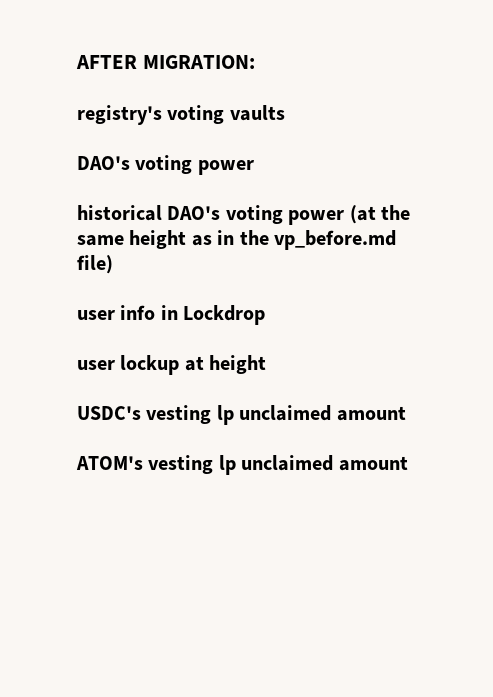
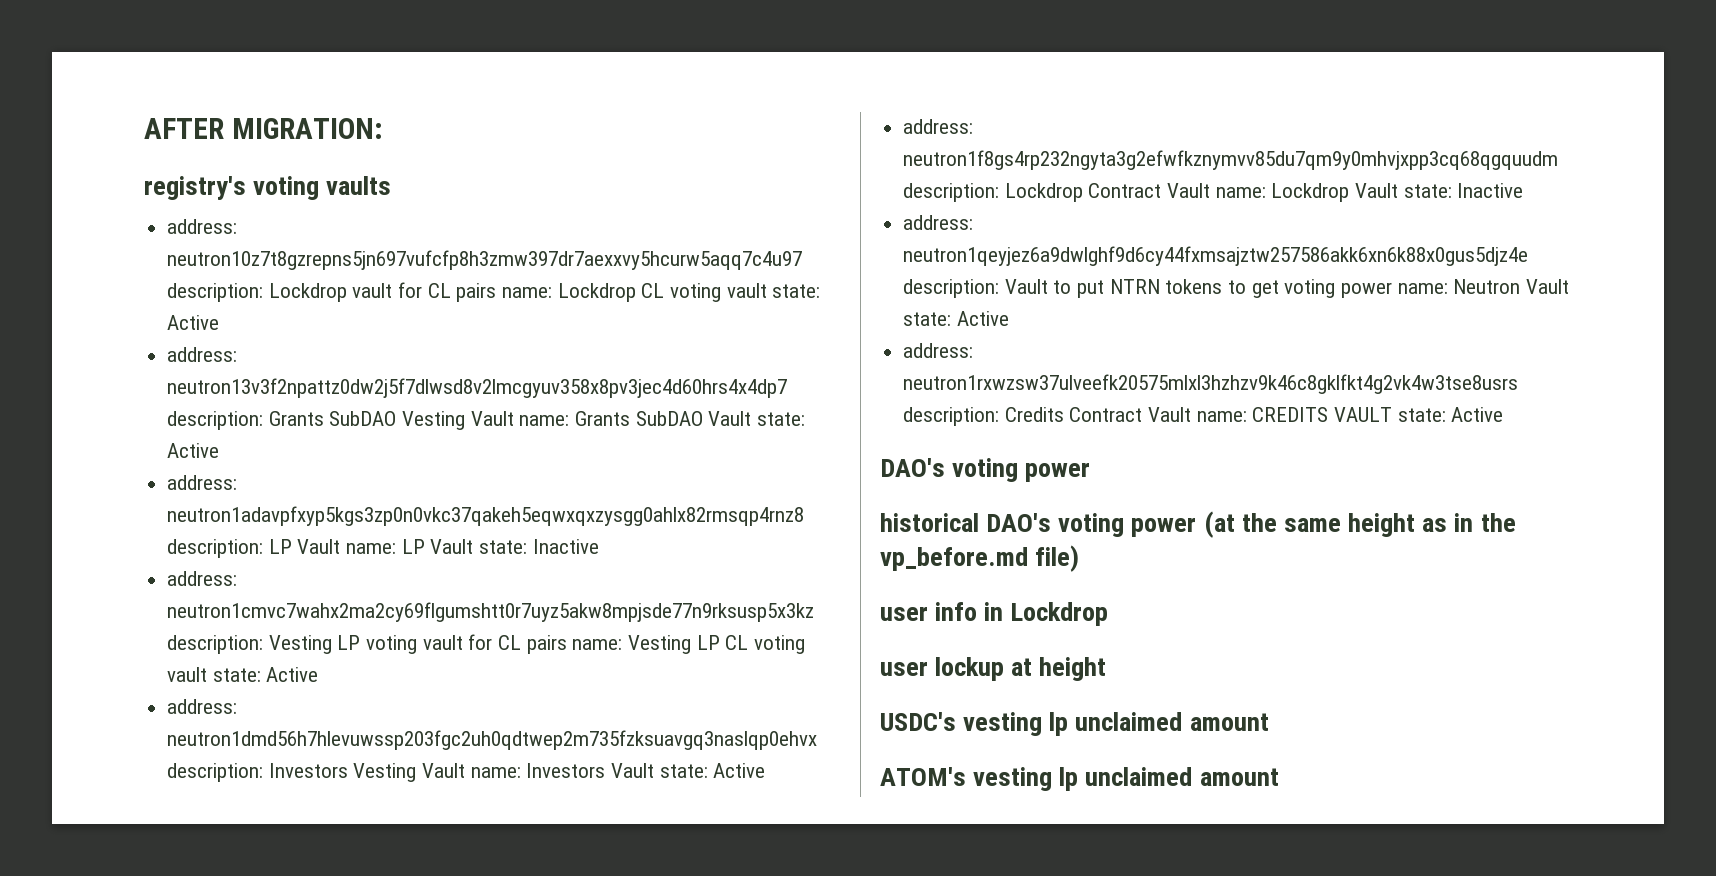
(285, 113) none -> [167,219,238,234] [167,250,803,270] [167,282,821,302] [167,315,220,330] [167,347,238,362] [167,378,788,398] [167,411,806,430] [167,443,220,458] [167,475,238,490] [167,506,805,526] [167,539,599,558] [167,571,238,586] [167,602,815,622] [167,634,806,654] [167,667,319,682] [167,699,238,714] [167,730,818,750] [167,763,766,782] [903,119,974,134] [903,150,1559,170] [903,183,1524,202] [903,215,974,230] [903,246,1529,266] [903,279,1570,298] [903,311,1009,326] [903,343,974,358] [903,374,1519,394] [903,407,1504,426] // address: neutron10z7t8gzrepns5jn697vufcfp8h3zmw397dr7aexxvy5hcurw5aqq7c4u97 description: Lockdrop vault for CL pairs name: Lockdrop CL voting vault state: Active // address: neutron13v3f2npattz0dw2j5f7dlwsd8v2lmcgyuv358x8pv3jec4d60hrs4x4dp7 description: Grants SubDAO Vesting Vault name: Grants SubDAO Vault state: Active // address: neutron1adavpfxyp5kgs3zp0n0vkc37qakeh5eqwxqxzysgg0ahlx82rmsqp4rnz8 description: LP Vault name: LP Vault state: Inactive // address: neutron1cmvc7wahx2ma2cy69flgumshtt0r7uyz5akw8mpjsde77n9rksusp5x3kz description: Vesting LP voting vault for CL pairs name: Vesting LP CL voting vault state: Active // address: neutron1dmd56h7hlevuwssp203fgc2uh0qdtwep2m735fzksuavgq3naslqp0ehvx description: Investors Vesting Vault name: Investors Vault state: Active // address: neutron1f8gs4rp232ngyta3g2efwfkznymvv85du7qm9y0mhvjxpp3cq68qgquudm description: Lockdrop Contract Vault name: Lockdrop Vault state: Inactive // address: neutron1qeyjez6a9dwlghf9d6cy44fxmsajztw257586akk6xn6k88x0gus5djz4e description: Vault to put NTRN tokens to get voting power name: Neutron Vault state: Active // address: neutron1rxwzsw37ulveefk20575mlxl3hzhzv9k46c8gklfkt4g2vk4w3tse8usrs description: Credits Contract Vault name: CREDITS VAULT state: Active

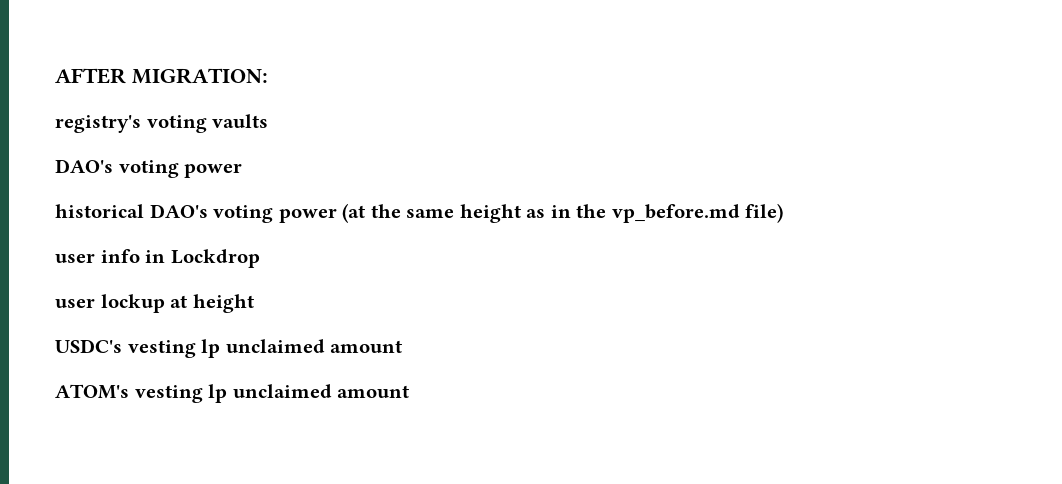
[167,219,238,234] [167,250,803,270] [167,282,821,302] [167,315,220,330] [167,347,238,362] [167,378,788,398] [167,411,806,430] [167,443,220,458] [167,475,238,490] [167,506,805,526] [167,539,599,558] [167,571,238,586] [167,602,815,622] [167,634,806,654] [167,667,319,682] [167,699,238,714] [167,730,818,750] [167,763,766,782] [903,119,974,134] [903,150,1559,170] [903,183,1524,202] [903,215,974,230] [903,246,1529,266] [903,279,1570,298] [903,311,1009,326] [903,343,974,358] [903,374,1519,394] [903,407,1504,426] // address: neutron10z7t8gzrepns5jn697vufcfp8h3zmw397dr7aexxvy5hcurw5aqq7c4u97 description: Lockdrop vault for CL pairs name: Lockdrop CL voting vault state: Active // address: neutron13v3f2npattz0dw2j5f7dlwsd8v2lmcgyuv358x8pv3jec4d60hrs4x4dp7 description: Grants SubDAO Vesting Vault name: Grants SubDAO Vault state: Active // address: neutron1adavpfxyp5kgs3zp0n0vkc37qakeh5eqwxqxzysgg0ahlx82rmsqp4rnz8 description: LP Vault name: LP Vault state: Inactive // address: neutron1cmvc7wahx2ma2cy69flgumshtt0r7uyz5akw8mpjsde77n9rksusp5x3kz description: Vesting LP voting vault for CL pairs name: Vesting LP CL voting vault state: Active // address: neutron1dmd56h7hlevuwssp203fgc2uh0qdtwep2m735fzksuavgq3naslqp0ehvx description: Investors Vesting Vault name: Investors Vault state: Active // address: neutron1f8gs4rp232ngyta3g2efwfkznymvv85du7qm9y0mhvjxpp3cq68qgquudm description: Lockdrop Contract Vault name: Lockdrop Vault state: Inactive // address: neutron1qeyjez6a9dwlghf9d6cy44fxmsajztw257586akk6xn6k88x0gus5djz4e description: Vault to put NTRN tokens to get voting power name: Neutron Vault state: Active // address: neutron1rxwzsw37ulveefk20575mlxl3hzhzv9k46c8gklfkt4g2vk4w3tse8usrs description: Credits Contract Vault name: CREDITS VAULT state: Active -> (269, 121) none

